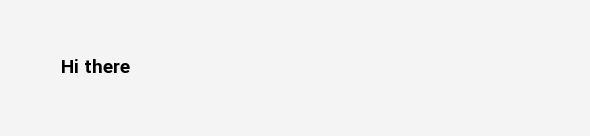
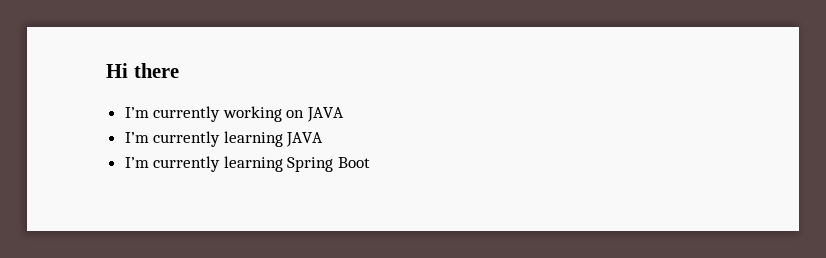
(131, 66) none -> [124,106,345,122] [124,131,324,147] [124,156,371,172] // I’m currently working on JAVA // I’m currently learning JAVA // I’m currently learning Spring Boot

